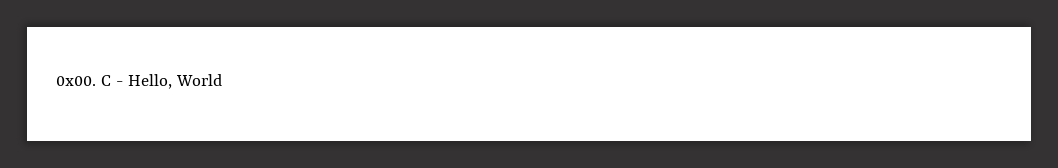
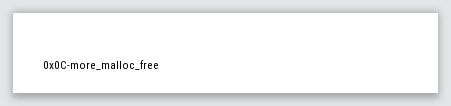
[56,74,222,89] 0x00. C - Hello, World -> [43,60,159,70] 0x0C-more_malloc_free

